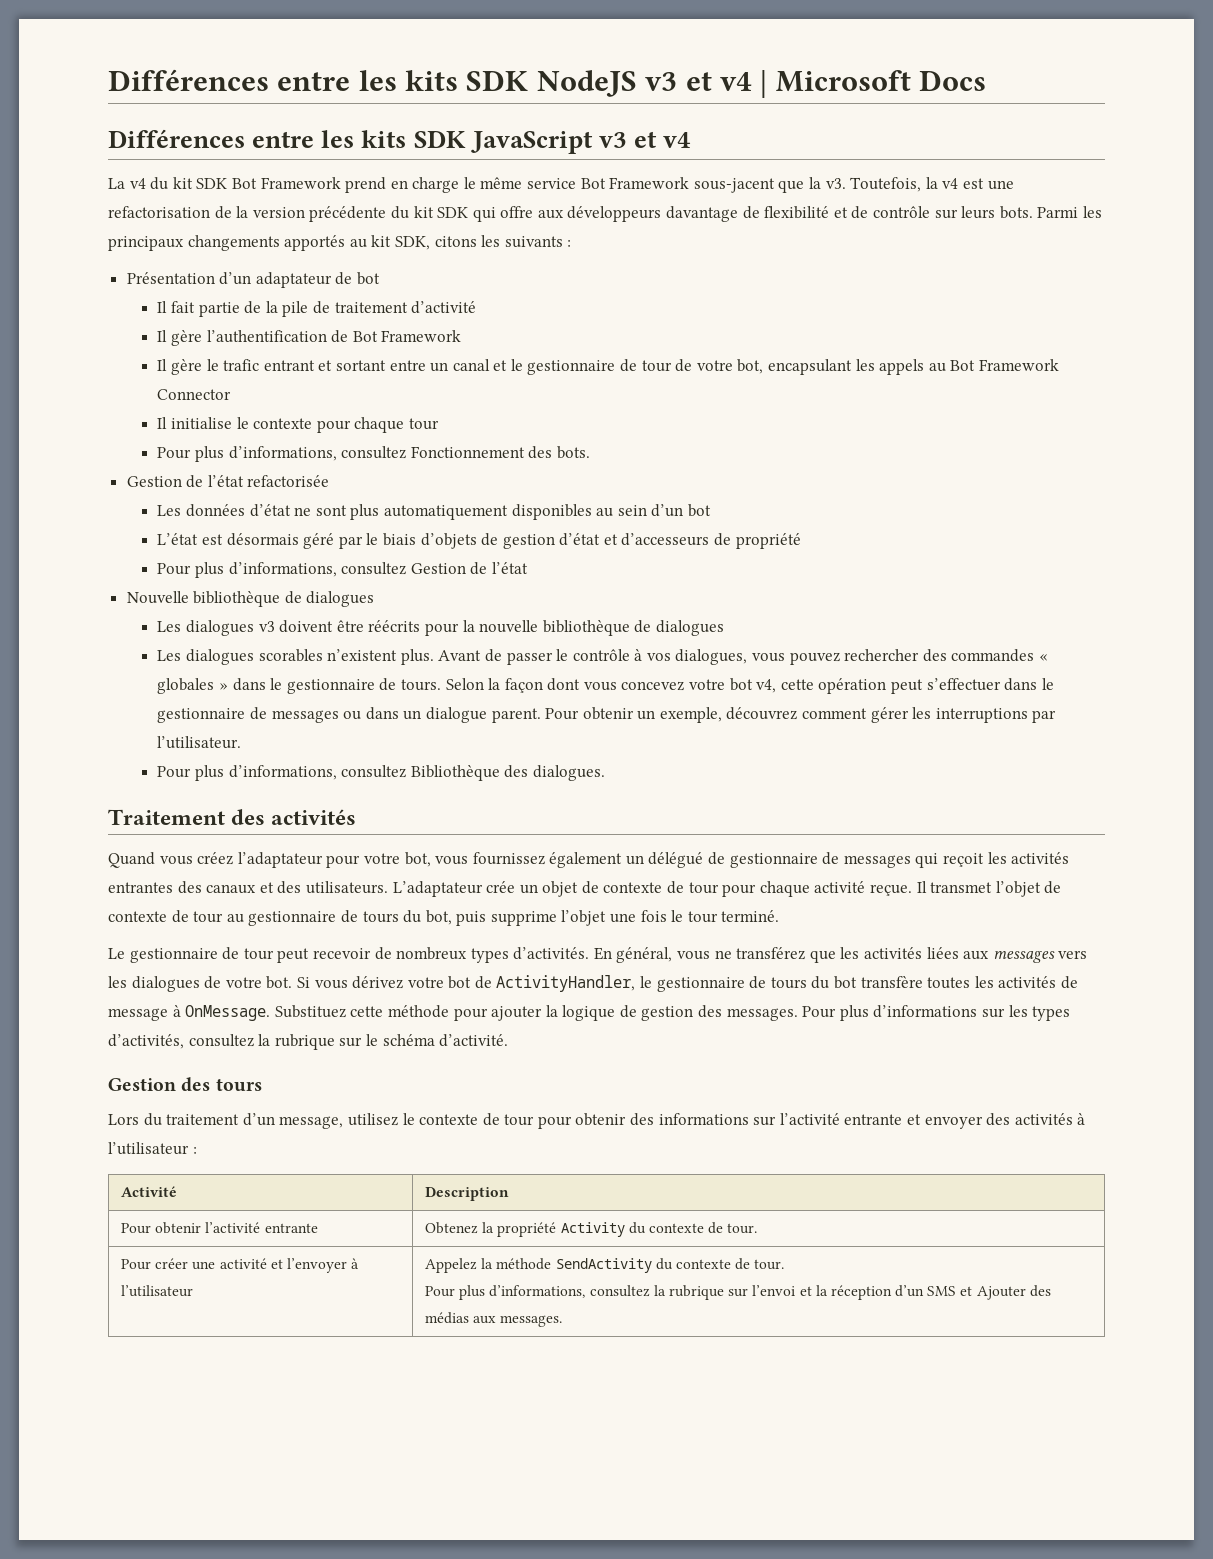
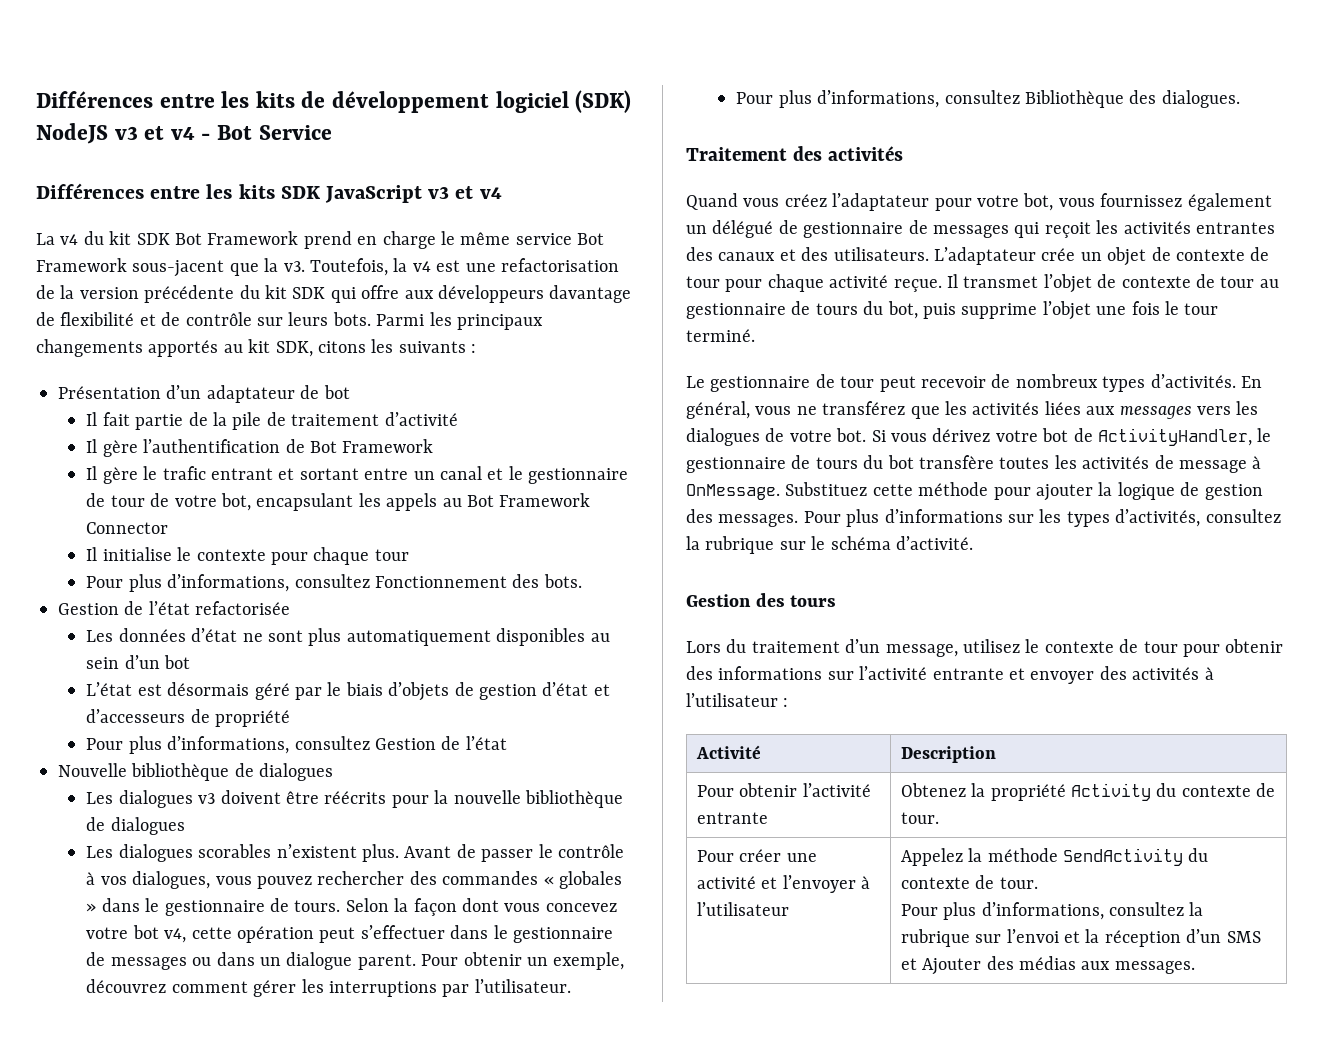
[108,69,529,91] Différences entre les kits SDK -> [36,90,632,113] Différences entre les kits de développement logiciel (SDK)
[760,70,987,98] | Microsoft Docs -> [201,125,332,140] - Bot Service

